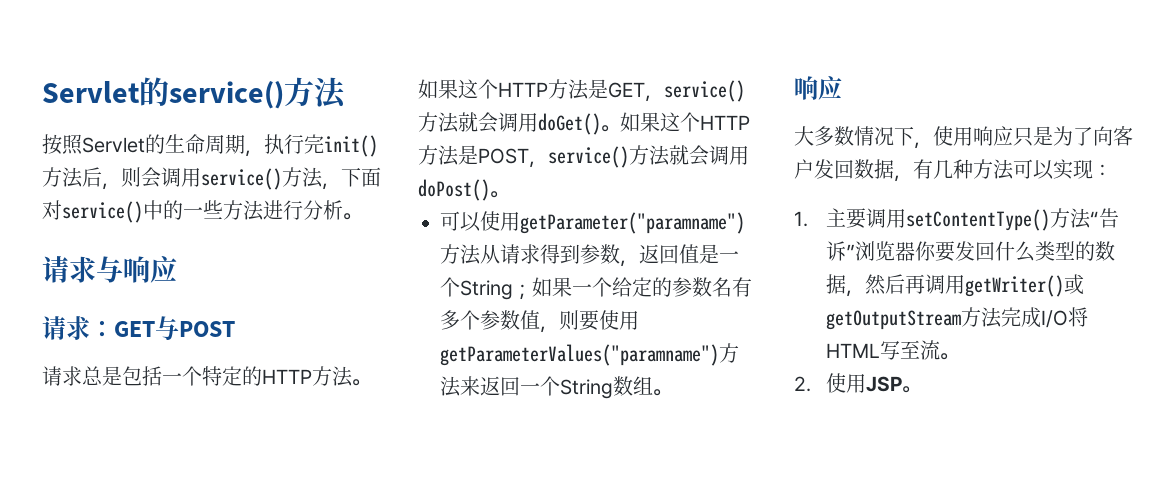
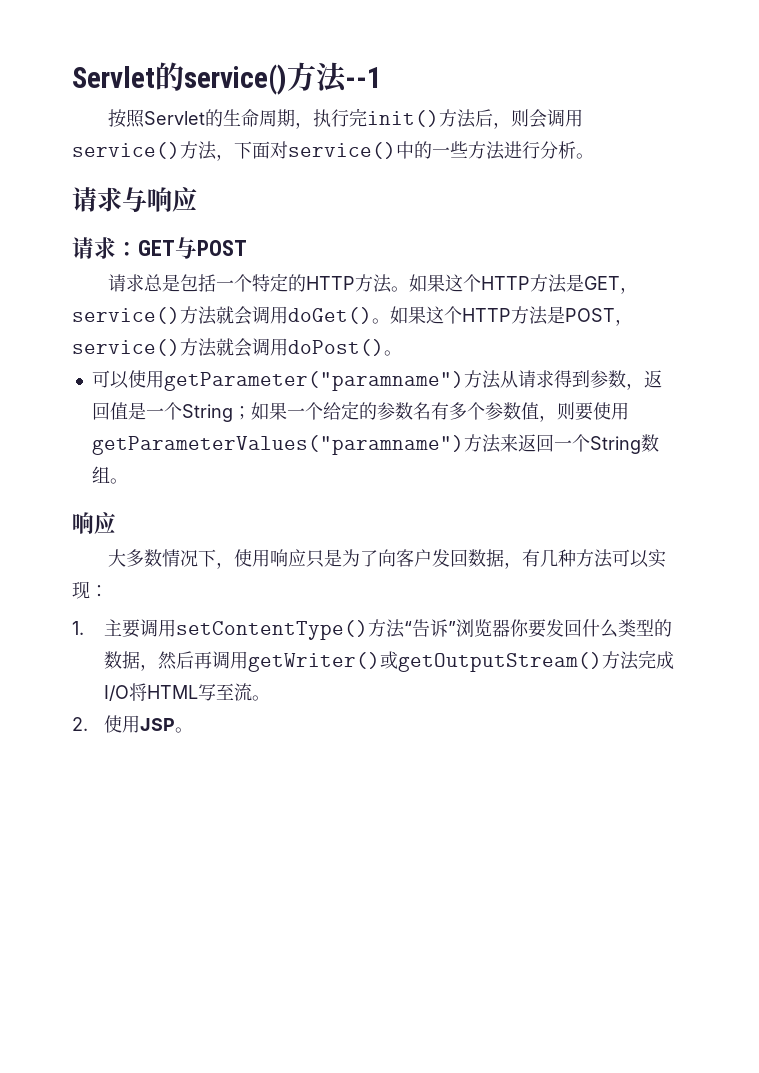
(347, 93) none -> [345,67,382,88] --1
[826,310,962,330] getOutputStream -> [398,652,603,672] getOutputStream()

